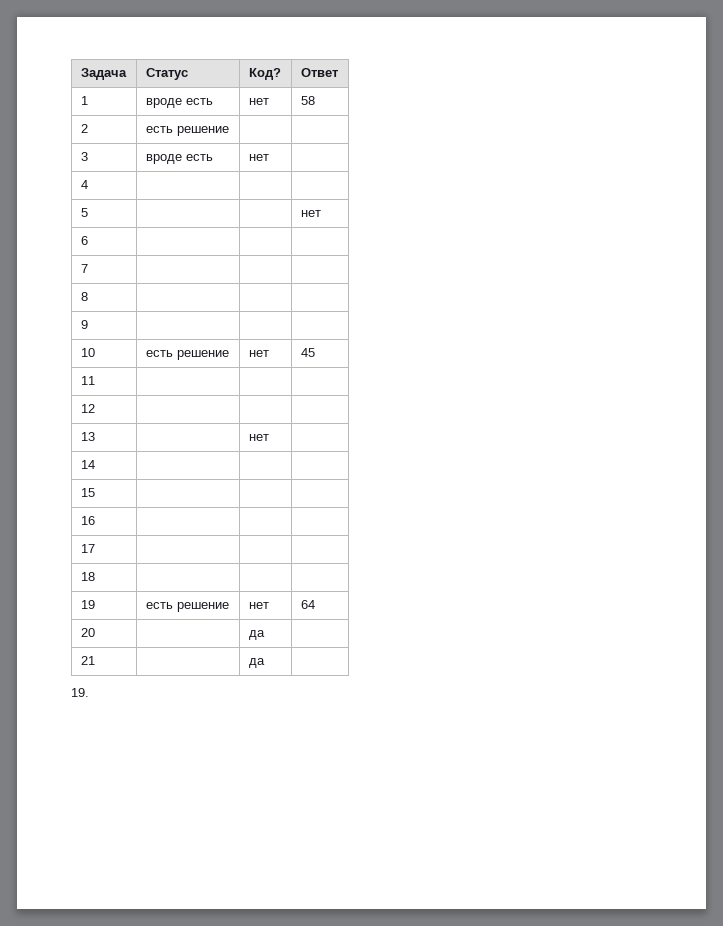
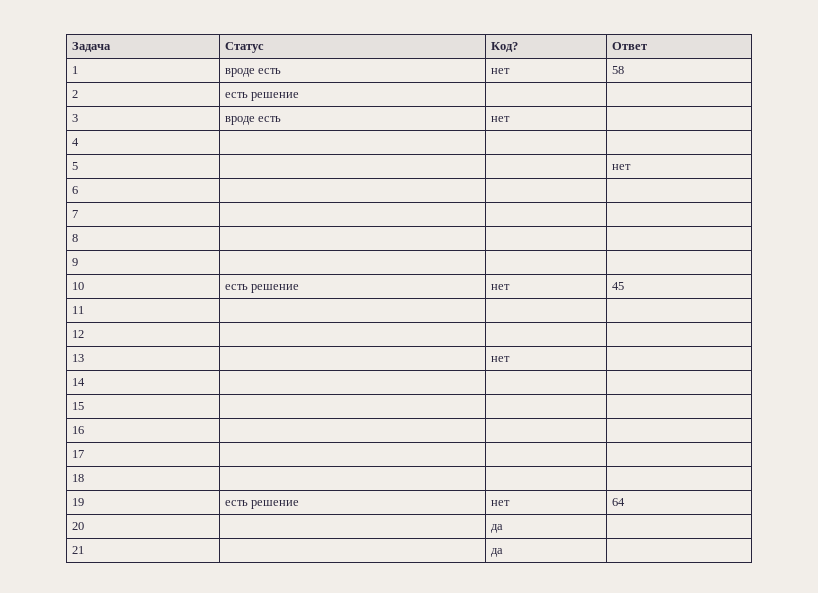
[71,688,89,697] // 19. -> (504, 552) none

